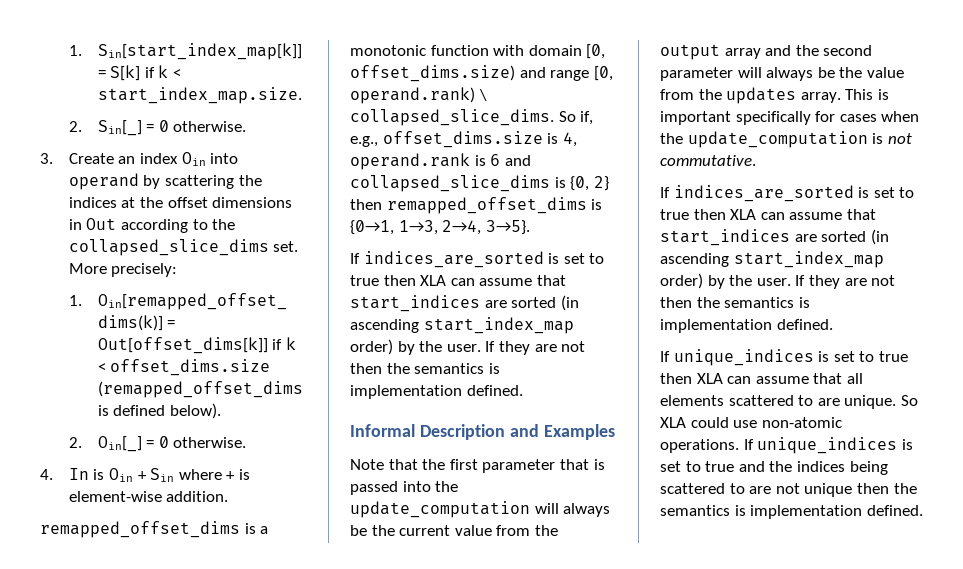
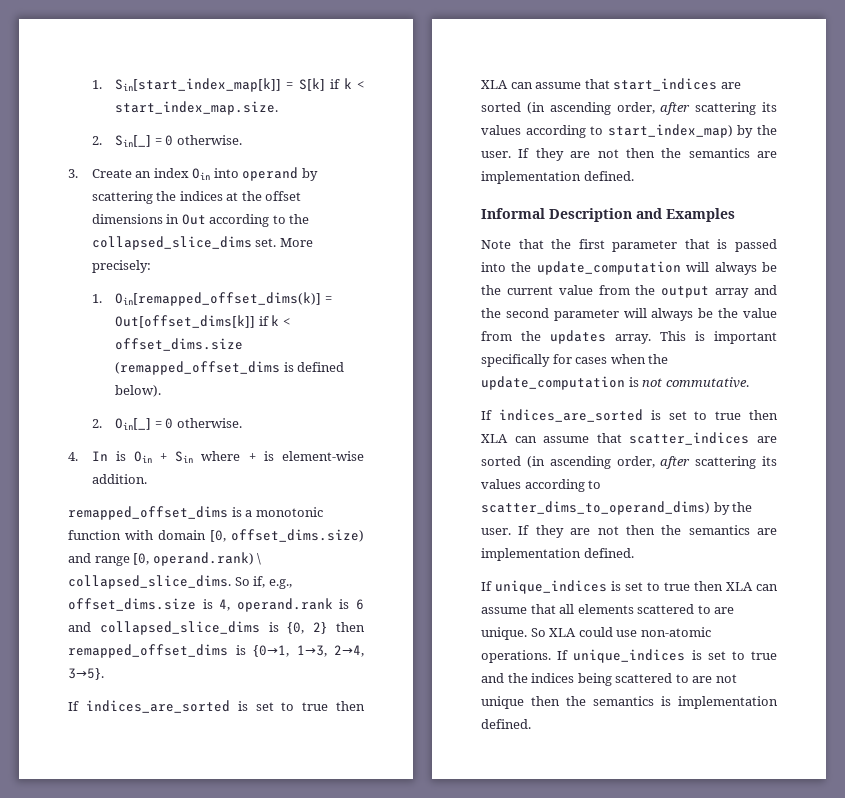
[423,317,574,334] [350,339,393,355] start_index_map order) -> [616,102,777,115] [481,124,733,138] order, after scattering its values according to start_index_map)
[488,363,500,374] is -> [757,151,777,158] are
[660,229,889,246] [660,251,884,268] [660,273,703,289] start_indices are sorted (in ascending start_index_map order) -> [629,432,777,445] [481,456,777,469] [481,479,602,492] [481,501,710,515] scatter_indices are sorted (in ascending order, after scattering its values according to scatter_dims_to_operand_dims)
[798,297,810,308] is -> [757,528,777,535] are

